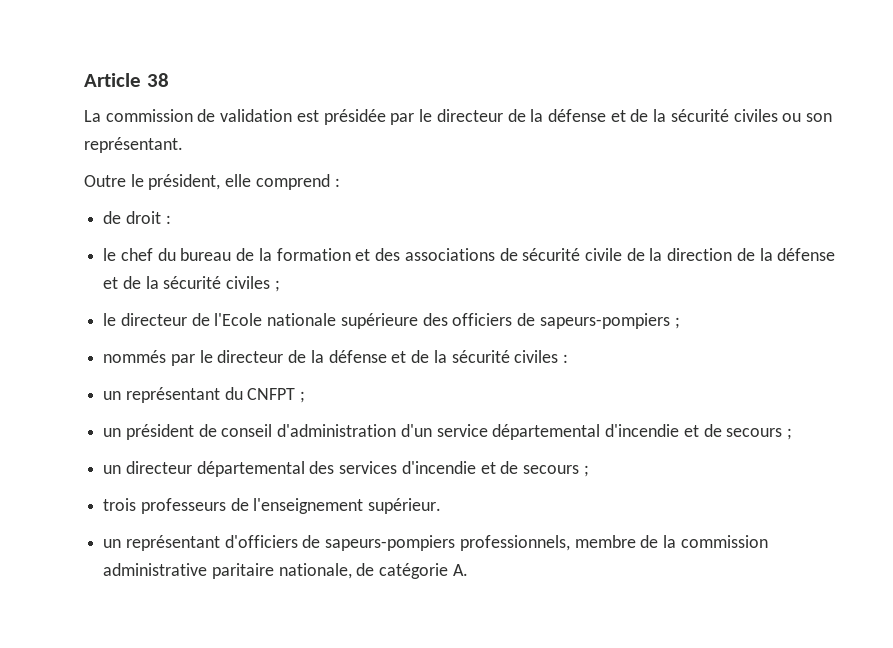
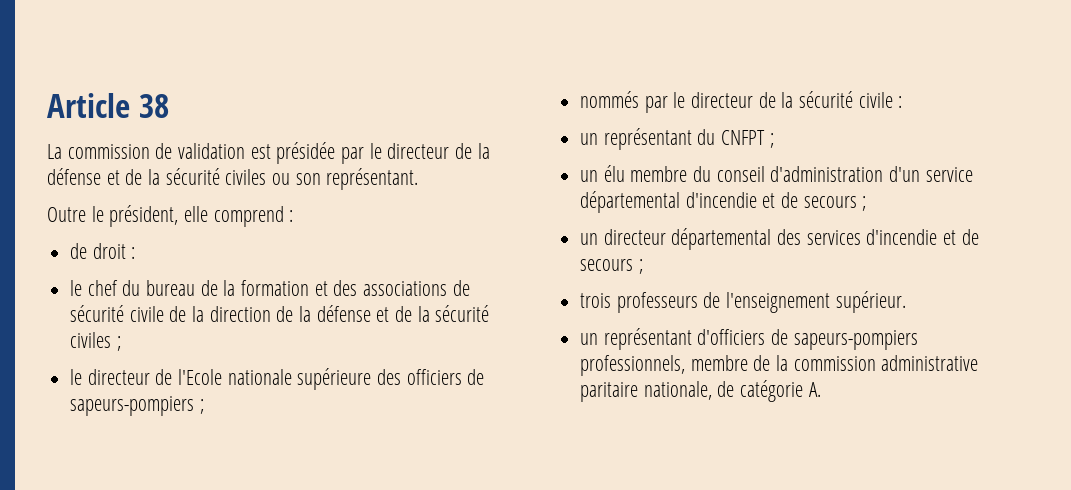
[328,350,559,363] défense et de la sécurité civiles -> [799,91,893,108] sécurité civile
[125,424,217,440] président de -> [603,165,712,182] élu membre du

